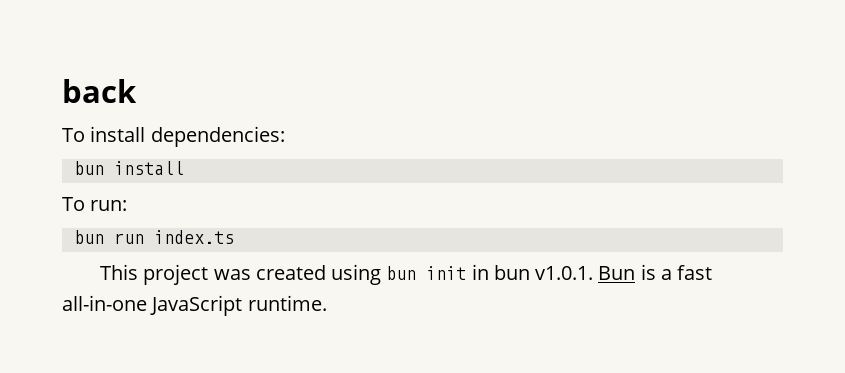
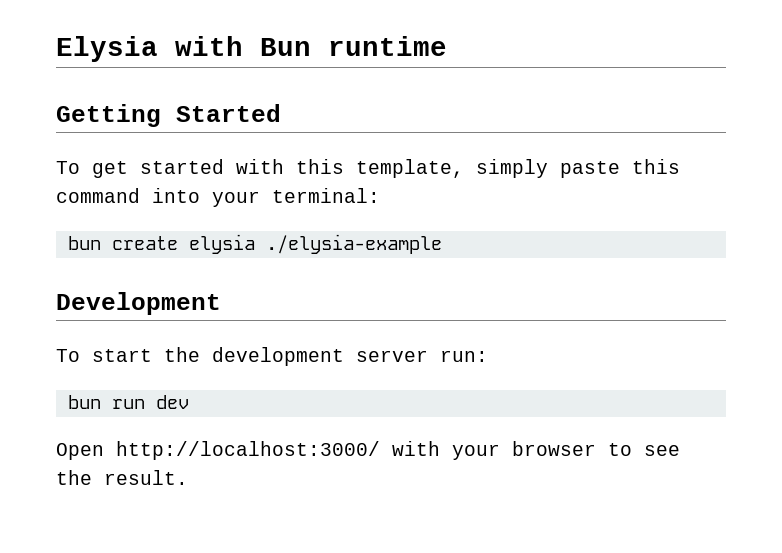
[62,79,137,103] [62,126,285,147] [73,161,184,175] [62,197,128,211] [73,230,234,244] [99,264,713,285] [62,295,327,316] back // To install dependencies: // bun install // To run: // bun run index.ts // This project was created using bun init in bun v1.0.1. Bun is a fast all-in-one JavaScript runtime. -> [56,36,447,62] [56,104,281,127] [56,159,680,178] [56,188,380,207] [67,234,442,254] [56,292,221,315] [56,347,488,366] [67,395,189,409] [56,441,680,460] [56,470,188,485] Elysia with Bun runtime // Getting Started // To get started with this template, simply paste this command into your terminal: // bun create elysia ./elysia-example // Development // To start the development server run: // bun run dev // Open http://localhost:3000/ with your browser to see the result.

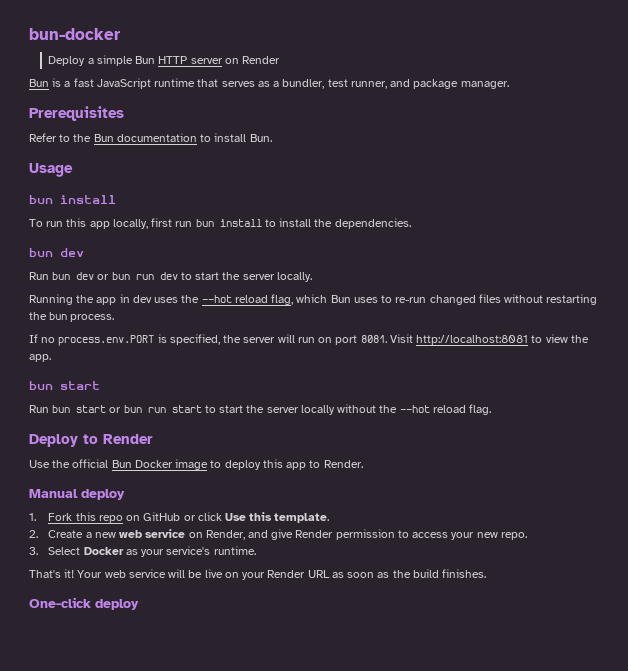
[56,36,447,62] [56,104,281,127] [56,159,680,178] [56,188,380,207] [67,234,442,254] [56,292,221,315] [56,347,488,366] [67,395,189,409] [56,441,680,460] [56,470,188,485] Elysia with Bun runtime // Getting Started // To get started with this template, simply paste this command into your terminal: // bun create elysia ./elysia-example // Development // To start the development server run: // bun run dev // Open http://localhost:3000/ with your browser to see the result. -> [29,28,121,40] [48,55,280,66] [29,78,509,89] [29,106,124,121] [29,133,272,142] [29,163,73,177] [29,195,116,204] [29,218,411,229] [29,248,84,257] [29,272,312,282] [29,294,598,305] [29,312,115,322] [29,334,589,346] [29,354,51,362] [29,381,100,390] [29,404,492,415] [29,434,153,447] [29,459,363,470] [29,489,125,500] [29,512,330,523] [29,529,527,540] [29,546,256,557] [29,569,487,580] [29,597,139,610] bun-docker // Deploy a simple Bun HTTP server on Render // Bun is a fast JavaScript runtime that serves as a bundler, test runner, and package manager. // Prerequisites // Refer to the Bun documentation to install Bun. // Usage // bun install // To run this app locally, first run bun install to install the dependencies. // bun dev // Run bun dev or bun run dev to start the server locally. // Running the app in dev uses the --hot reload flag, which Bun uses to re-run changed files without restarting the bun process. // If no process.env.PORT is specified, the server will run on port 8081. Visit http://localhost:8081 to view the app. // bun start // Run bun start or bun run start to start the server locally without the --hot reload flag. // Deploy to Render // Use the official Bun Docker image to deploy this app to Render. // Manual deploy // 1. Fork this repo on GitHub or click Use this template. // 2. Create a new web service on Render, and give Render permission to access your new repo. // 3. Select Docker as your service's runtime. // That's it! Your web service will be live on your Render URL as soon as the build finishes. // One-click deploy

